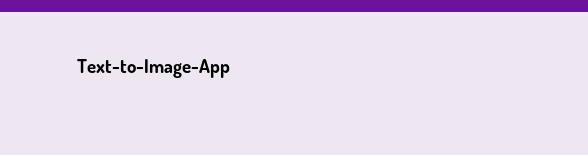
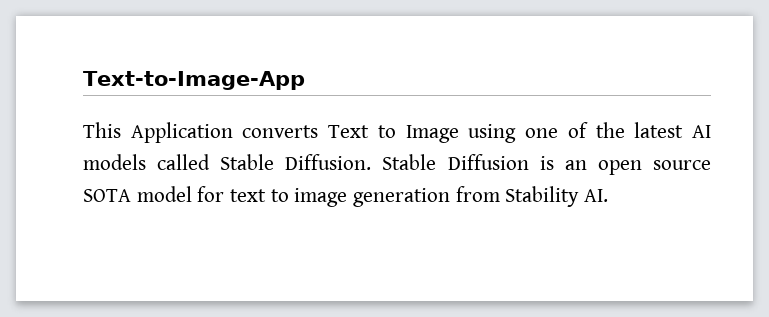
(230, 68) none -> [83,122,712,143] [83,154,711,175] [83,186,609,207] // This Application converts Text to Image using one of the latest AI models called Stable Diffusion. Stable Diffusion is an open source SOTA model for text to image generation from Stability AI.

